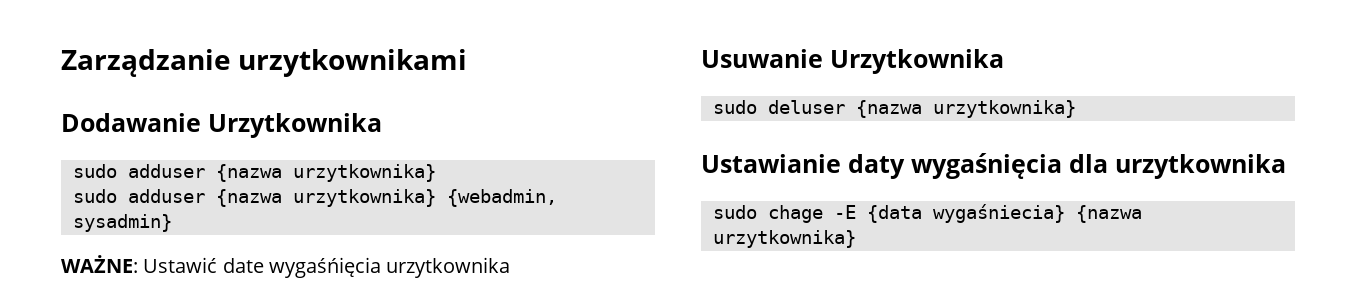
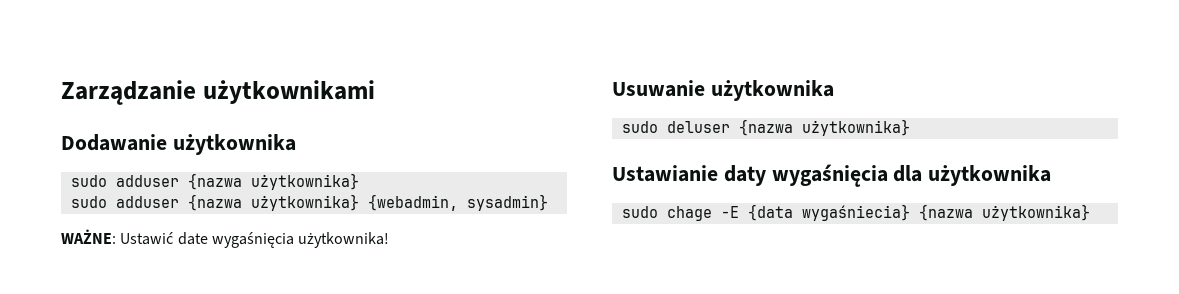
[238,49,468,77] urzytkownikami -> [202,80,375,104] użytkownikami
[208,113,382,138] [72,164,436,182] [72,189,436,207] Urzytkownika // sudo adduser {nazwa urzytkownika} // sudo adduser {nazwa urzytkownika} -> [172,134,296,155] [70,173,359,190] [70,194,359,211] użytkownika // sudo adduser {nazwa użytkownika} // sudo adduser {nazwa użytkownika}
[268,257,511,278] wygaśńięcia urzytkownika -> [211,232,390,248] wygaśnięcia użytkownika!
[830,49,1004,74] Urzytkownika -> [710,80,834,101] użytkownika
[932,100,1076,118] urzytkownika} -> [801,119,910,136] użytkownika}
[1115,154,1286,179] urzytkownika -> [928,165,1052,186] użytkownika
[712,230,856,248] urzytkownika} -> [981,204,1090,221] użytkownika}

